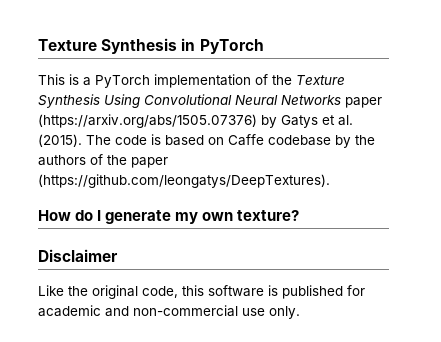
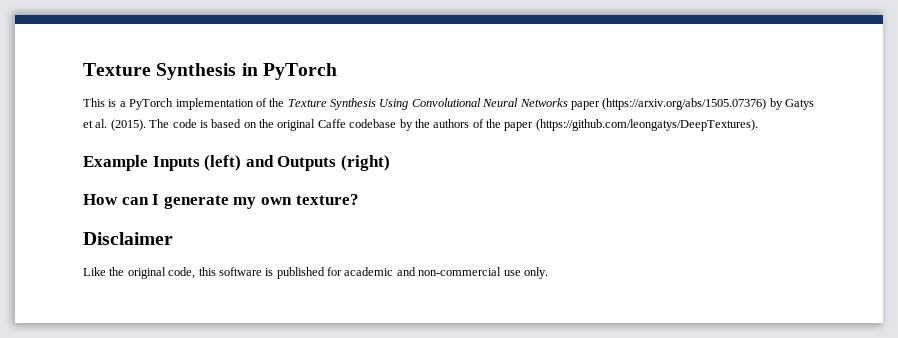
(224, 141) none -> [259,119,316,131] the original
(330, 181) none -> [83,155,390,171] // Example Inputs (left) and Outputs (right)
[75,210,94,221] do -> [121,197,149,205] can

